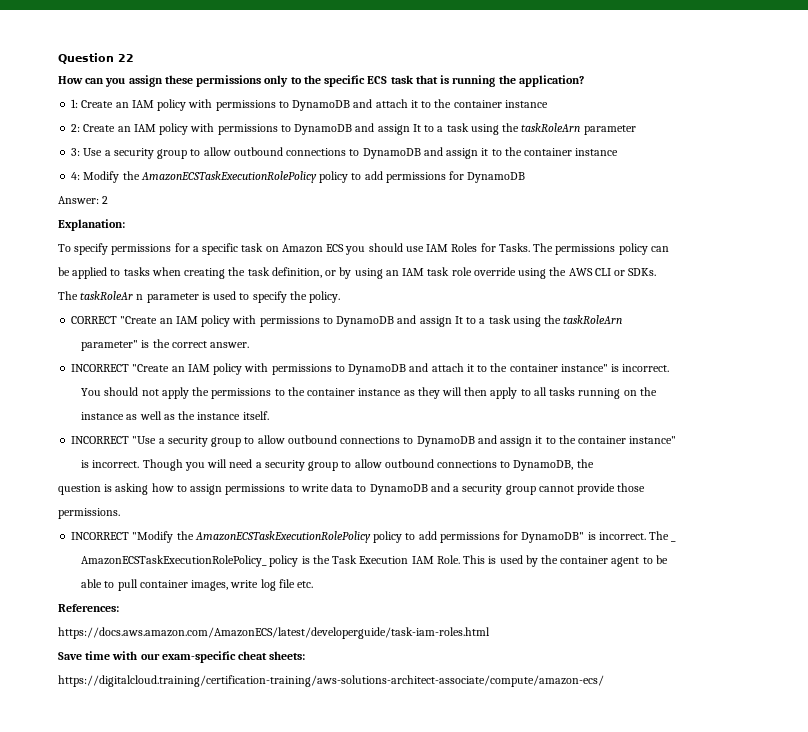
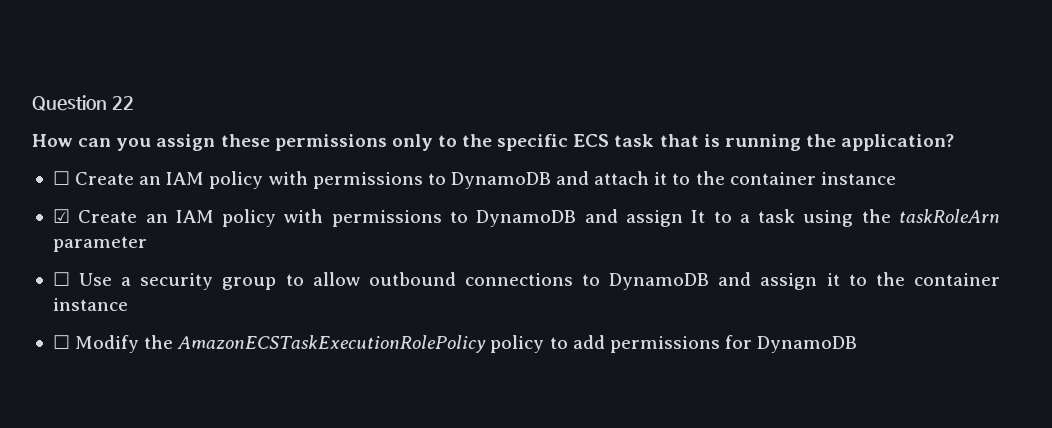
[71,99,79,108] 1: -> [52,171,70,185] ☐
[71,124,81,132] 2: -> [52,209,70,223] ☑
[71,148,81,156] 3: -> [52,272,70,286] ☐
[71,172,81,180] 4: -> [52,335,70,349] ☐
[58,196,109,204] [58,219,125,231] [58,243,669,255] [58,267,657,279] [58,291,341,303] [71,315,623,327] [81,339,250,351] [71,363,670,375] [81,387,657,399] [81,411,269,420] [71,435,677,447] [81,459,594,471] [58,483,646,495] [58,508,120,519] [71,531,670,543] [671,540,677,542] [81,555,668,567] [81,579,314,591] [58,604,119,612] [58,627,490,639] [58,651,306,663] [58,675,604,687] // Answer: 2 // Explanation: // To specify permissions for a specific task on Amazon ECS you should use IAM Roles for Tasks. The permissions policy can // be applied to tasks when creating the task definition, or by using an IAM task role override using the AWS CLI or SDKs. // The taskRoleAr n parameter is used to specify the policy. // CORRECT "Create an IAM policy with permissions to DynamoDB and assign It to a task using the taskRoleArn // parameter" is the correct answer. // INCORRECT "Create an IAM policy with permissions to DynamoDB and attach it to the container instance" is incorrect. // You should not apply the permissions to the container instance as they will then apply to all tasks running on the // instance as well as the instance itself. // INCORRECT "Use a security group to allow outbound connections to DynamoDB and assign it to the container instance" // is incorrect. Though you will need a security group to allow outbound connections to DynamoDB, the // question is asking how to assign permissions to write data to DynamoDB and a security group cannot provide those // permissions. // INCORRECT "Modify the AmazonECSTaskExecutionRolePolicy policy to add permissions for DynamoDB" is incorrect. The _ // AmazonECSTaskExecutionRolePolicy_ policy is the Task Execution IAM Role. This is used by the container agent to be // able to pull container images, write log file etc. // References: // https://docs.aws.amazon.com/AmazonECS/latest/developerguide/task-iam-roles.html // Save time with our exam-specific cheat sheets: // https://digitalcloud.training/certification-training/aws-solutions-architect-associate/compute/amazon-ecs/ -> (858, 344) none

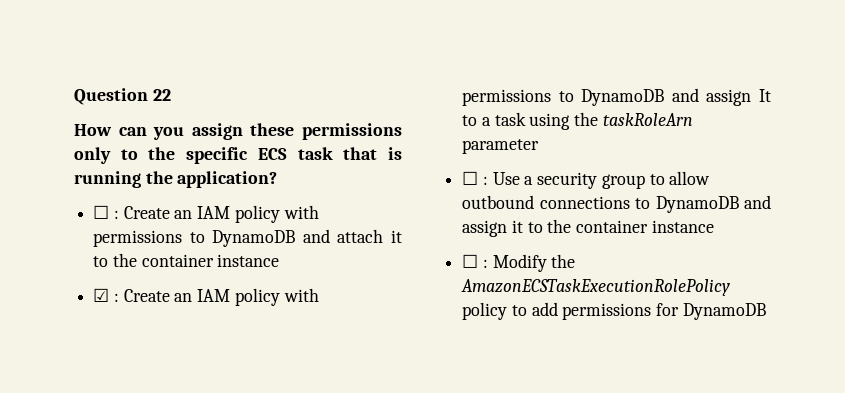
(70, 178) none -> [113,210,119,219] :
(70, 216) none -> [113,293,119,302] :
(70, 279) none -> [482,176,488,185] :
(70, 342) none -> [482,259,488,268] :

